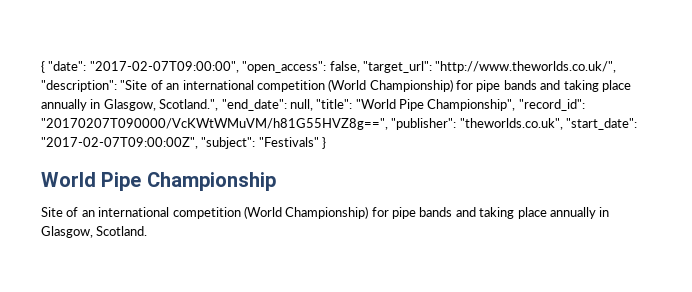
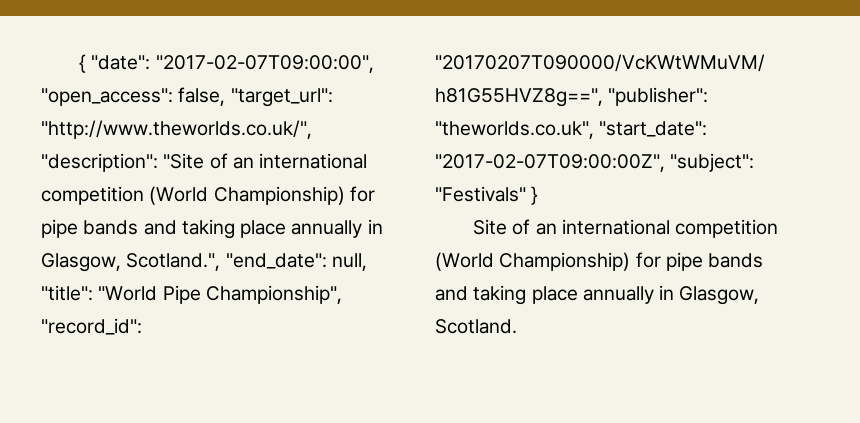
[41,172,276,191] // World Pipe Championship -> (539, 195) none

